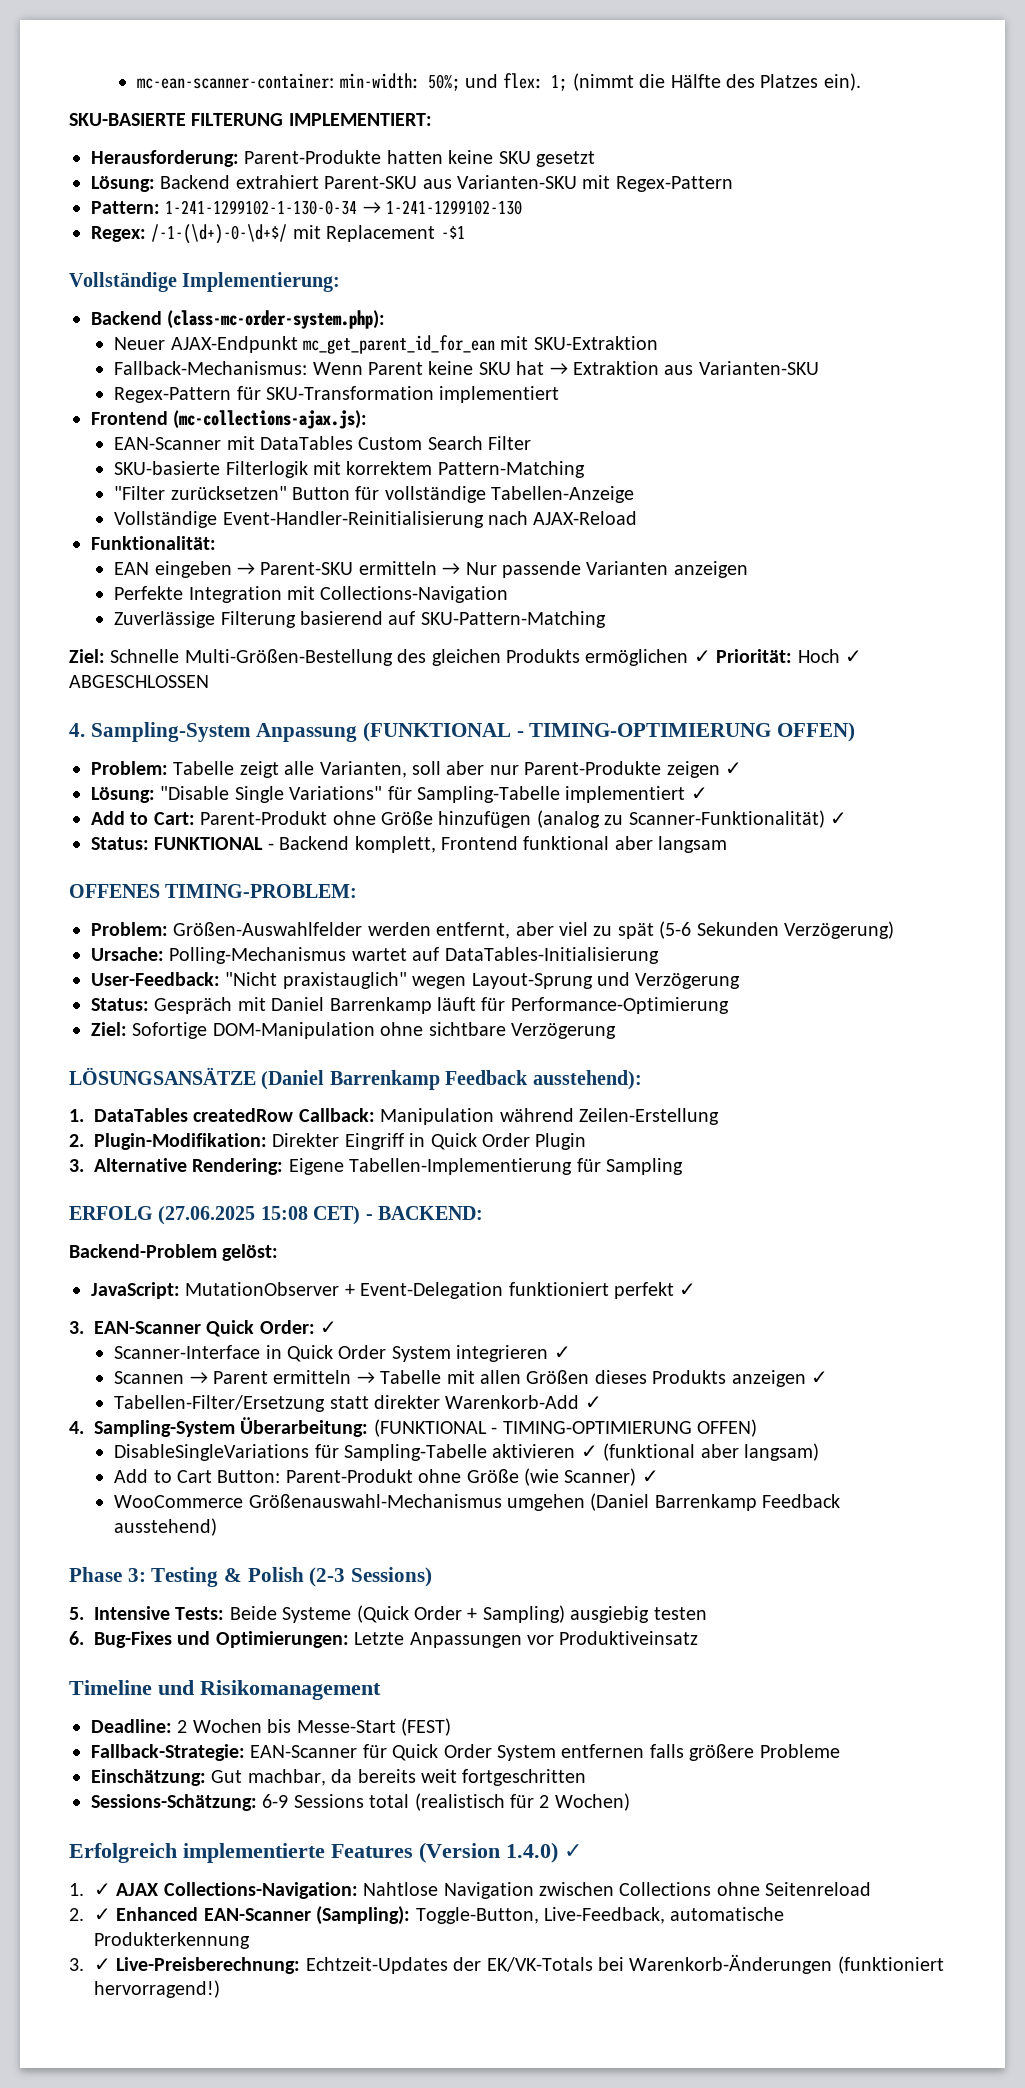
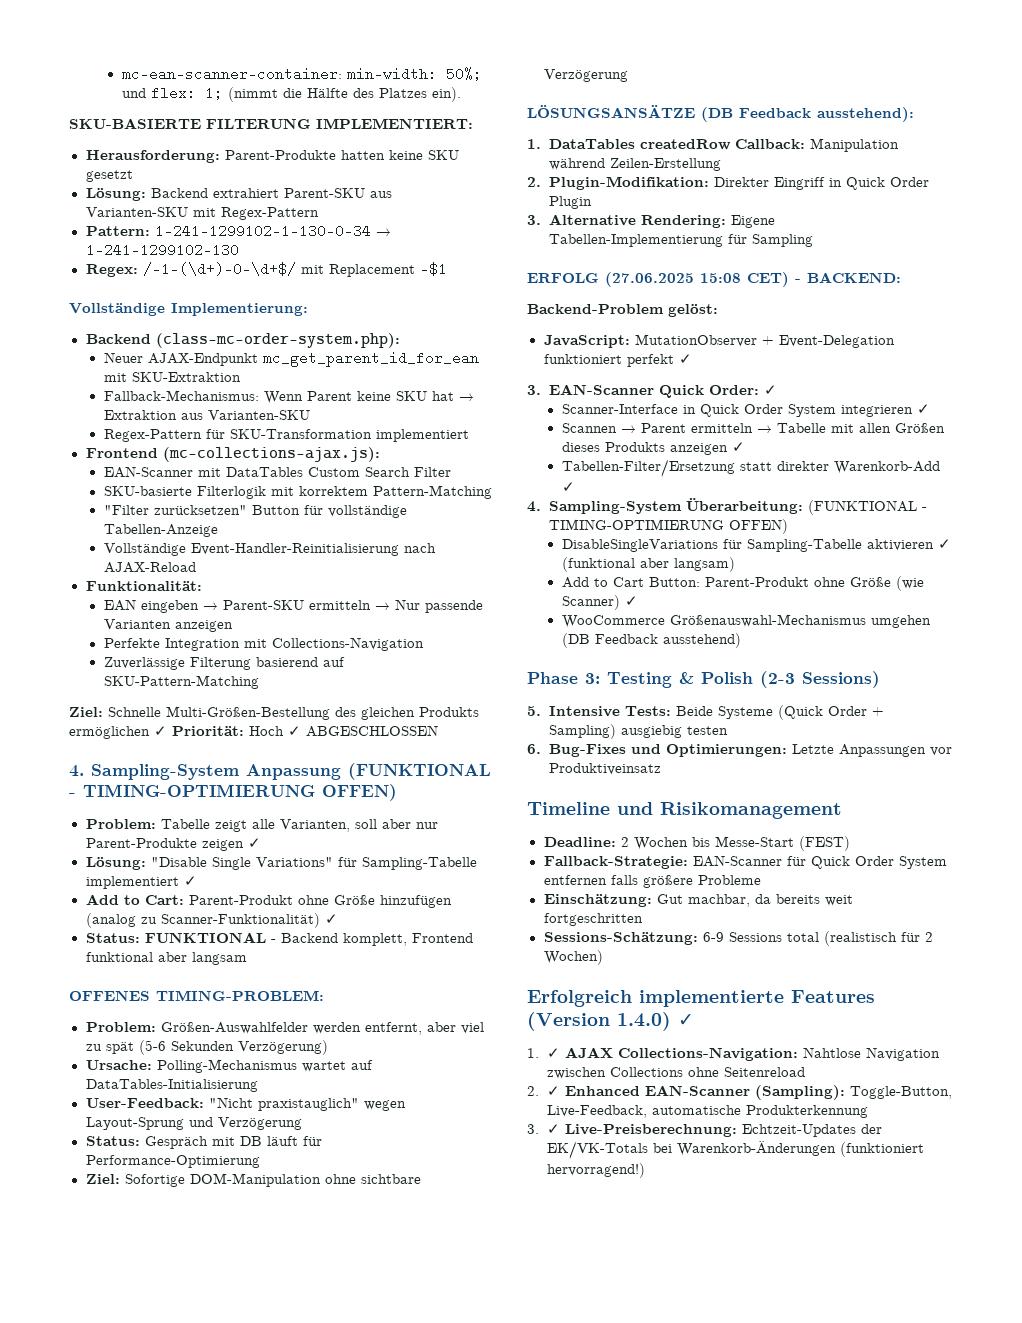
[271,997,432,1014] Daniel Barrenkamp -> [239,1136,262,1146] DB
[261,1070,440,1090] (Daniel Barrenkamp -> [701,107,733,122] (DB
[590,1493,757,1511] (Daniel Barrenkamp -> [561,633,590,648] (DB

